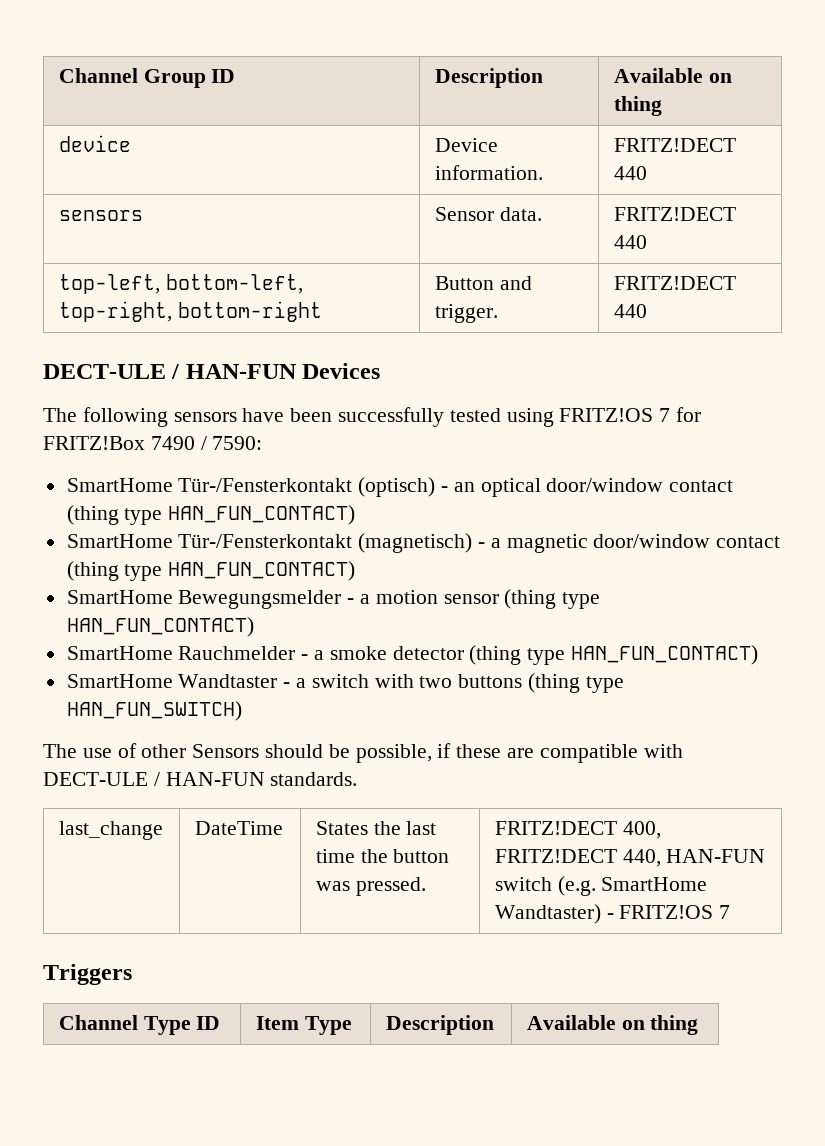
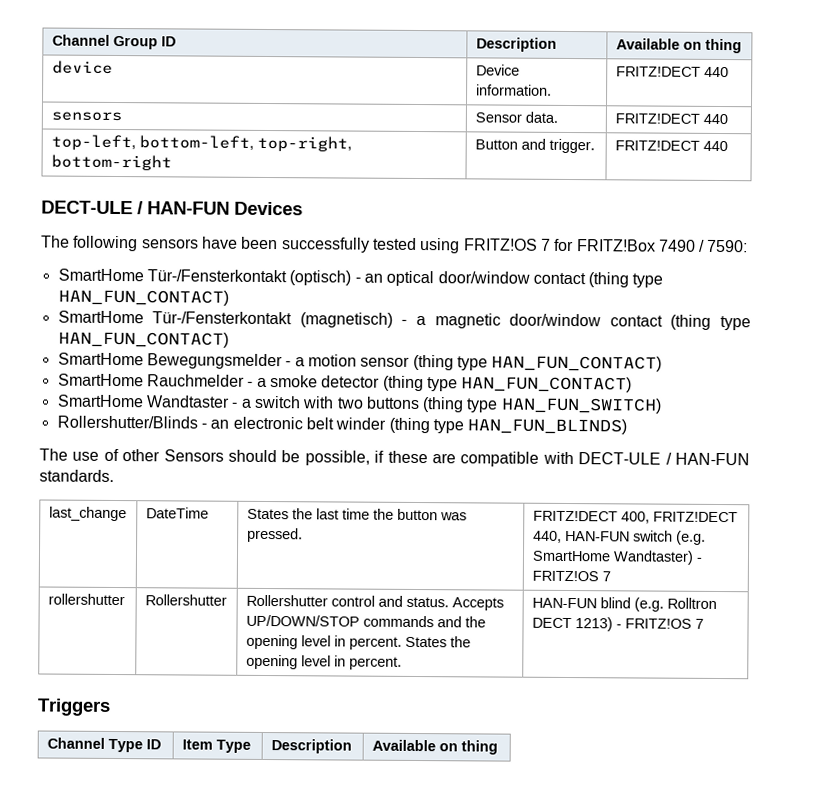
(242, 711) none -> [56,415,628,435] // Rollershutter/Blinds - an electronic belt winder (thing type HAN_FUN_BLINDS)
(731, 912) none -> [47,593,125,606] [144,594,227,606] [245,594,504,611] [245,614,486,628] [245,634,471,650] [245,654,402,670] [531,597,717,612] [531,617,704,632] // rollershutter | Rollershutter | Rollershutter control and status. Accepts UP/DOWN/STOP commands and the opening level in percent. States the opening level in percent. | HAN-FUN blind (e.g. Rolltron DECT 1213) - FRITZ!OS 7

